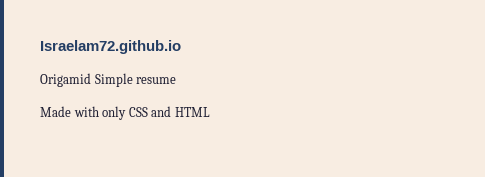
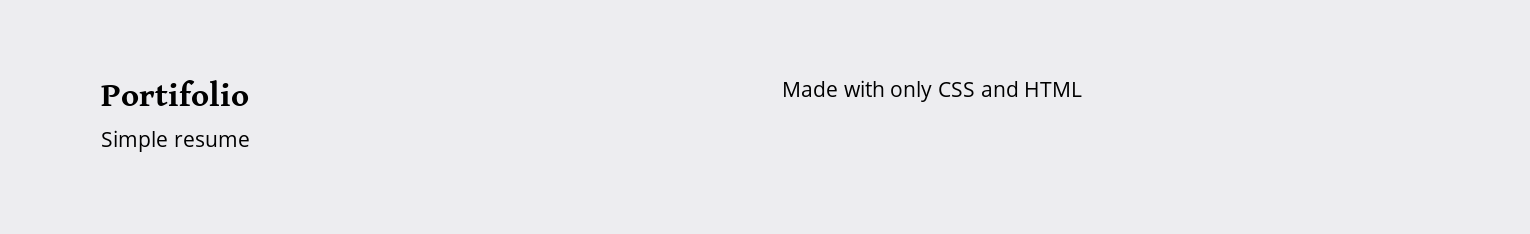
[40,40,181,54] [40,73,91,87] Israelam72.github.io // Origamid -> [101,80,249,106] Portifolio //

